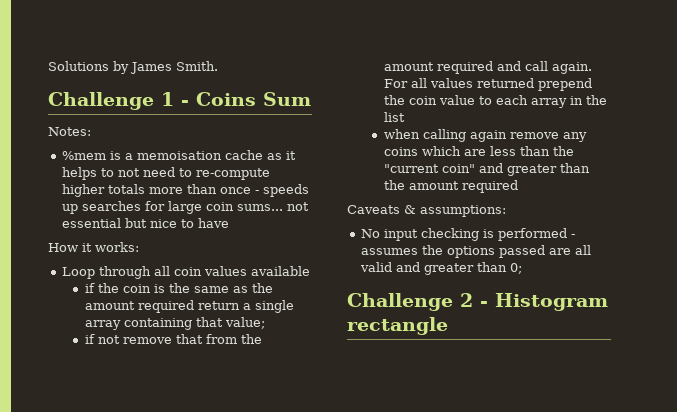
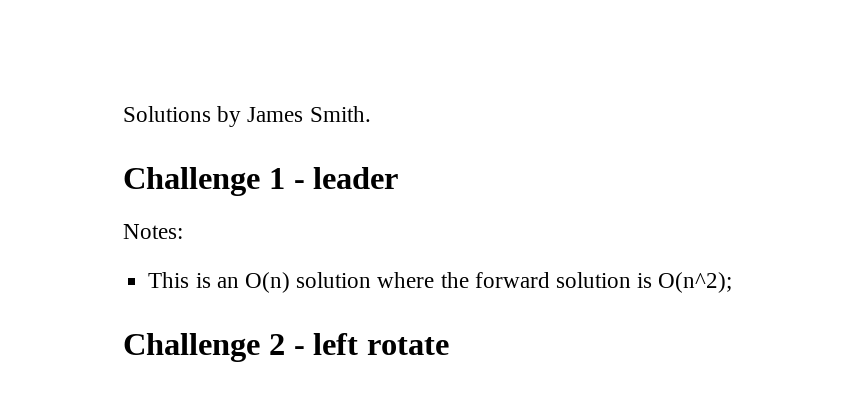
[196,92,311,106] Coins Sum -> [313,167,399,189] leader
[62,150,297,160] [62,167,271,180] [62,184,310,197] [62,201,310,214] [62,218,230,228] [48,242,139,252] [62,266,311,279] [84,283,273,293] [84,300,294,313] [84,317,265,330] [84,334,262,344] [383,61,592,74] [383,78,592,91] [383,95,607,108] [383,112,405,122] [383,129,587,142] [383,146,574,156] [383,163,590,176] [383,180,518,193] [347,205,506,217] [361,228,576,241] [361,245,592,258] [360,262,523,275] %mem is a memoisation cache as it helps to not need to re-compute higher totals more than once - speeds up searches for large coin sums... not essential but nice to have // How it works: // Loop through all coin values available // if the coin is the same as the amount required return a single array containing that value; // if not remove that from the amount required and call again. For all values returned prepend the coin value to each array in the list // when calling again remove any coins which are less than the "current coin" and greater than the amount required // Caveats & assumptions: // No input checking is performed - assumes the options passed are all valid and greater than 0; -> [148,272,733,293] This is an O(n) solution where the forward solution is O(n^2);
[495,293,608,311] [347,317,448,335] Histogram rectangle -> [313,333,450,355] left rotate

